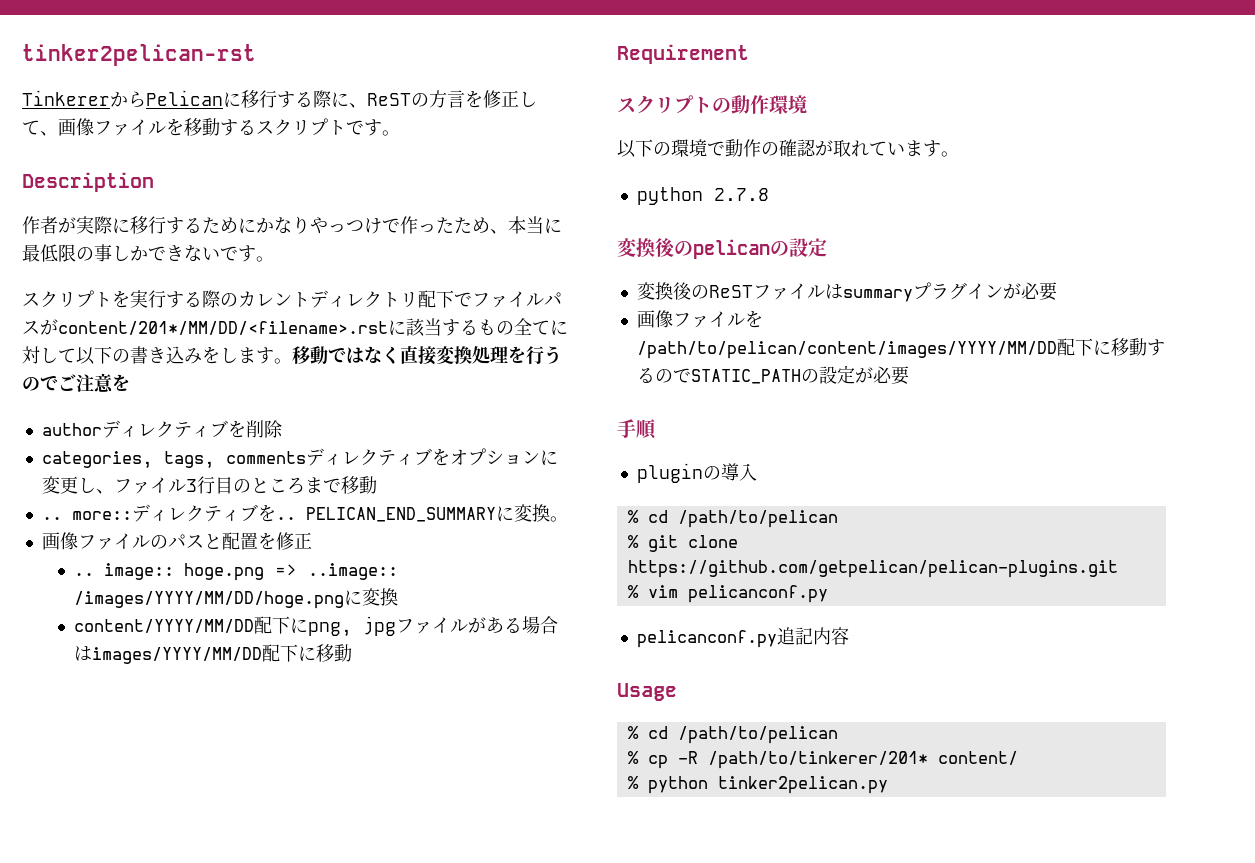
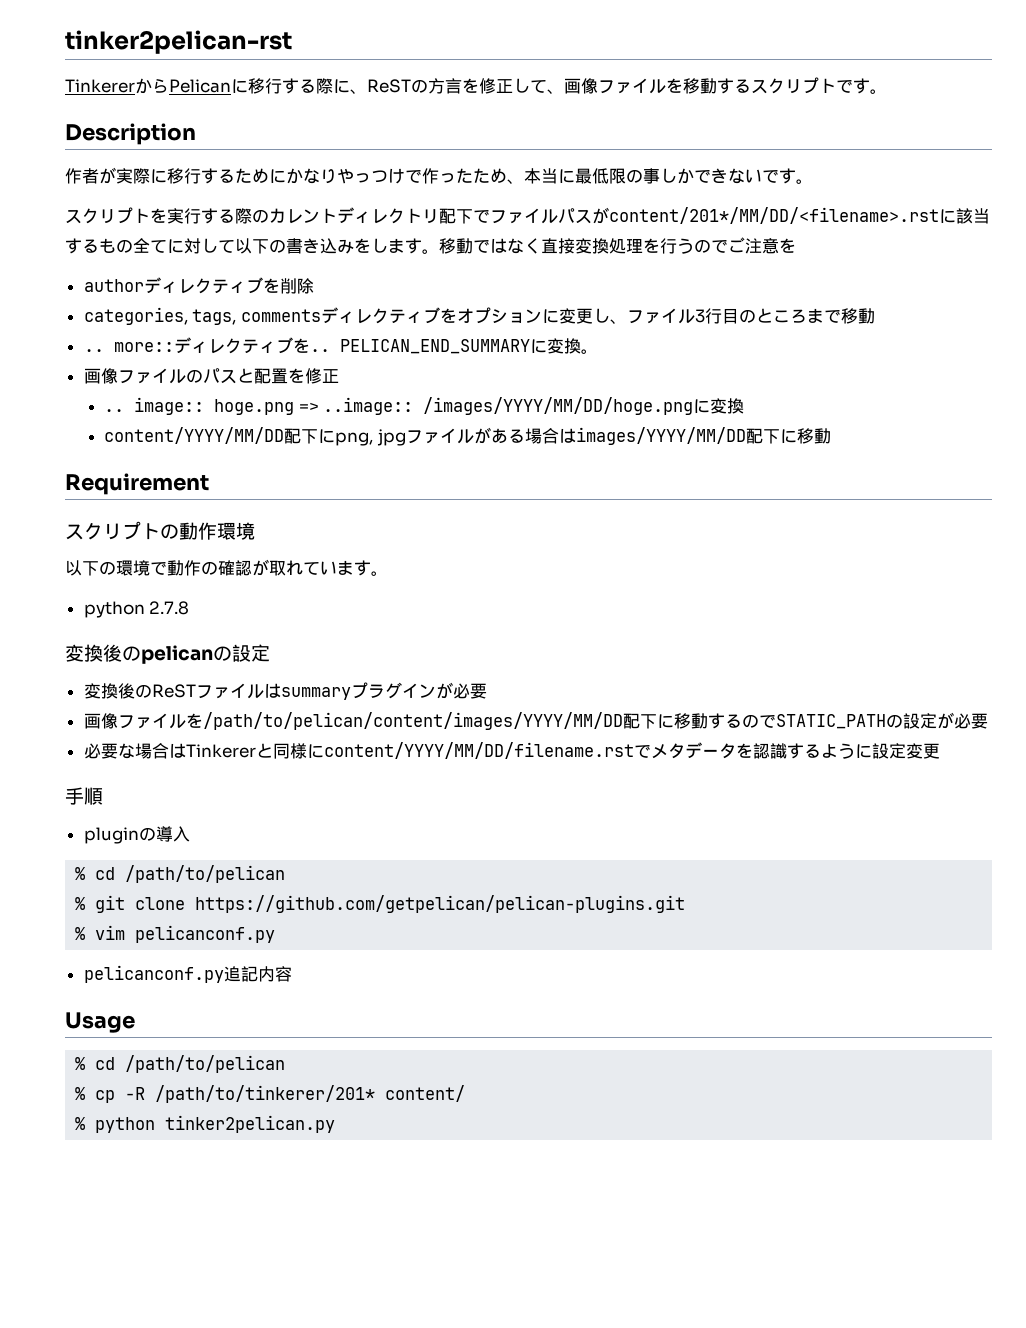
(909, 375) none -> [83,742,940,759] // 必要な場合はTinkererと同様にcontent/YYYY/MM/DD/filename.rstでメタデータを認識するように設定変更

